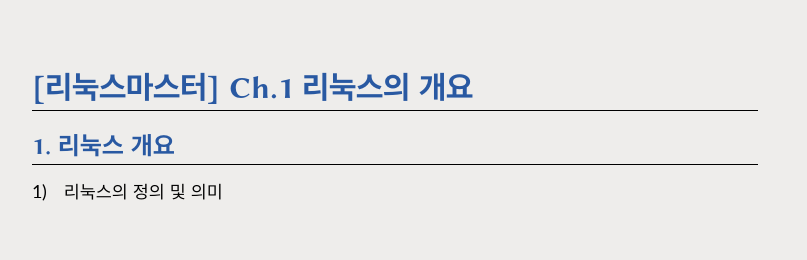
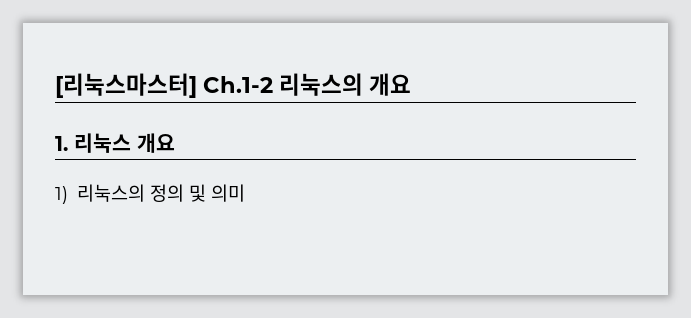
[228,76,294,99] Ch.1 -> [203,76,274,93] Ch.1-2

